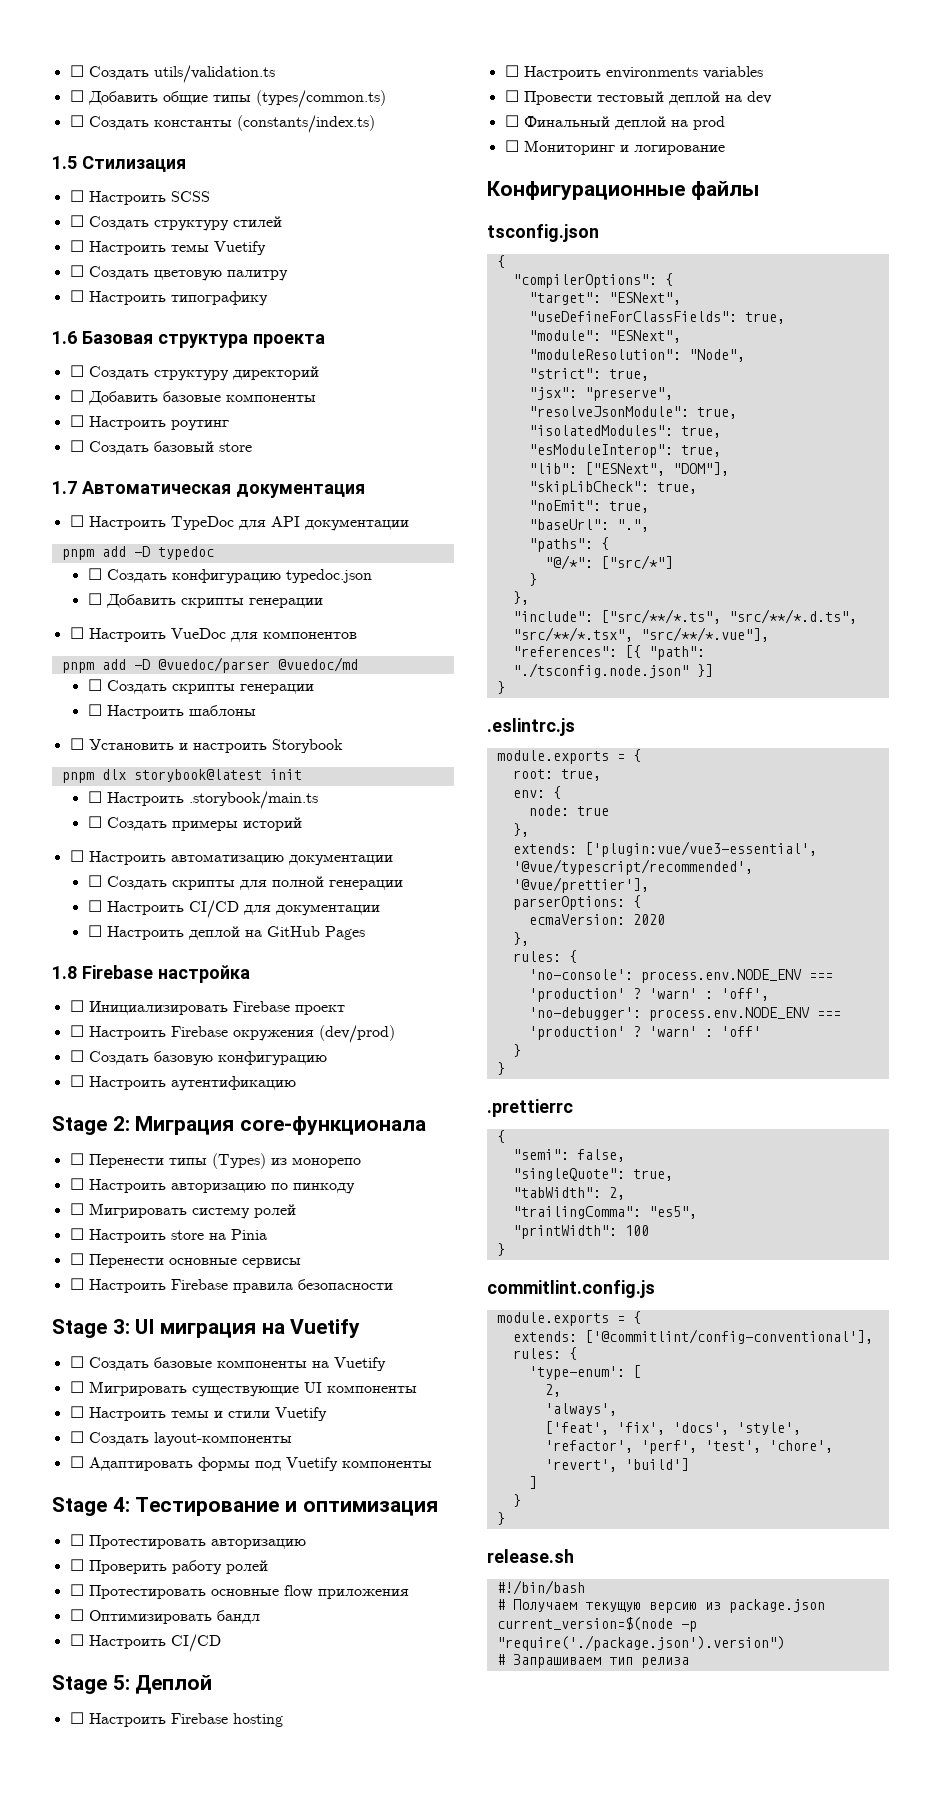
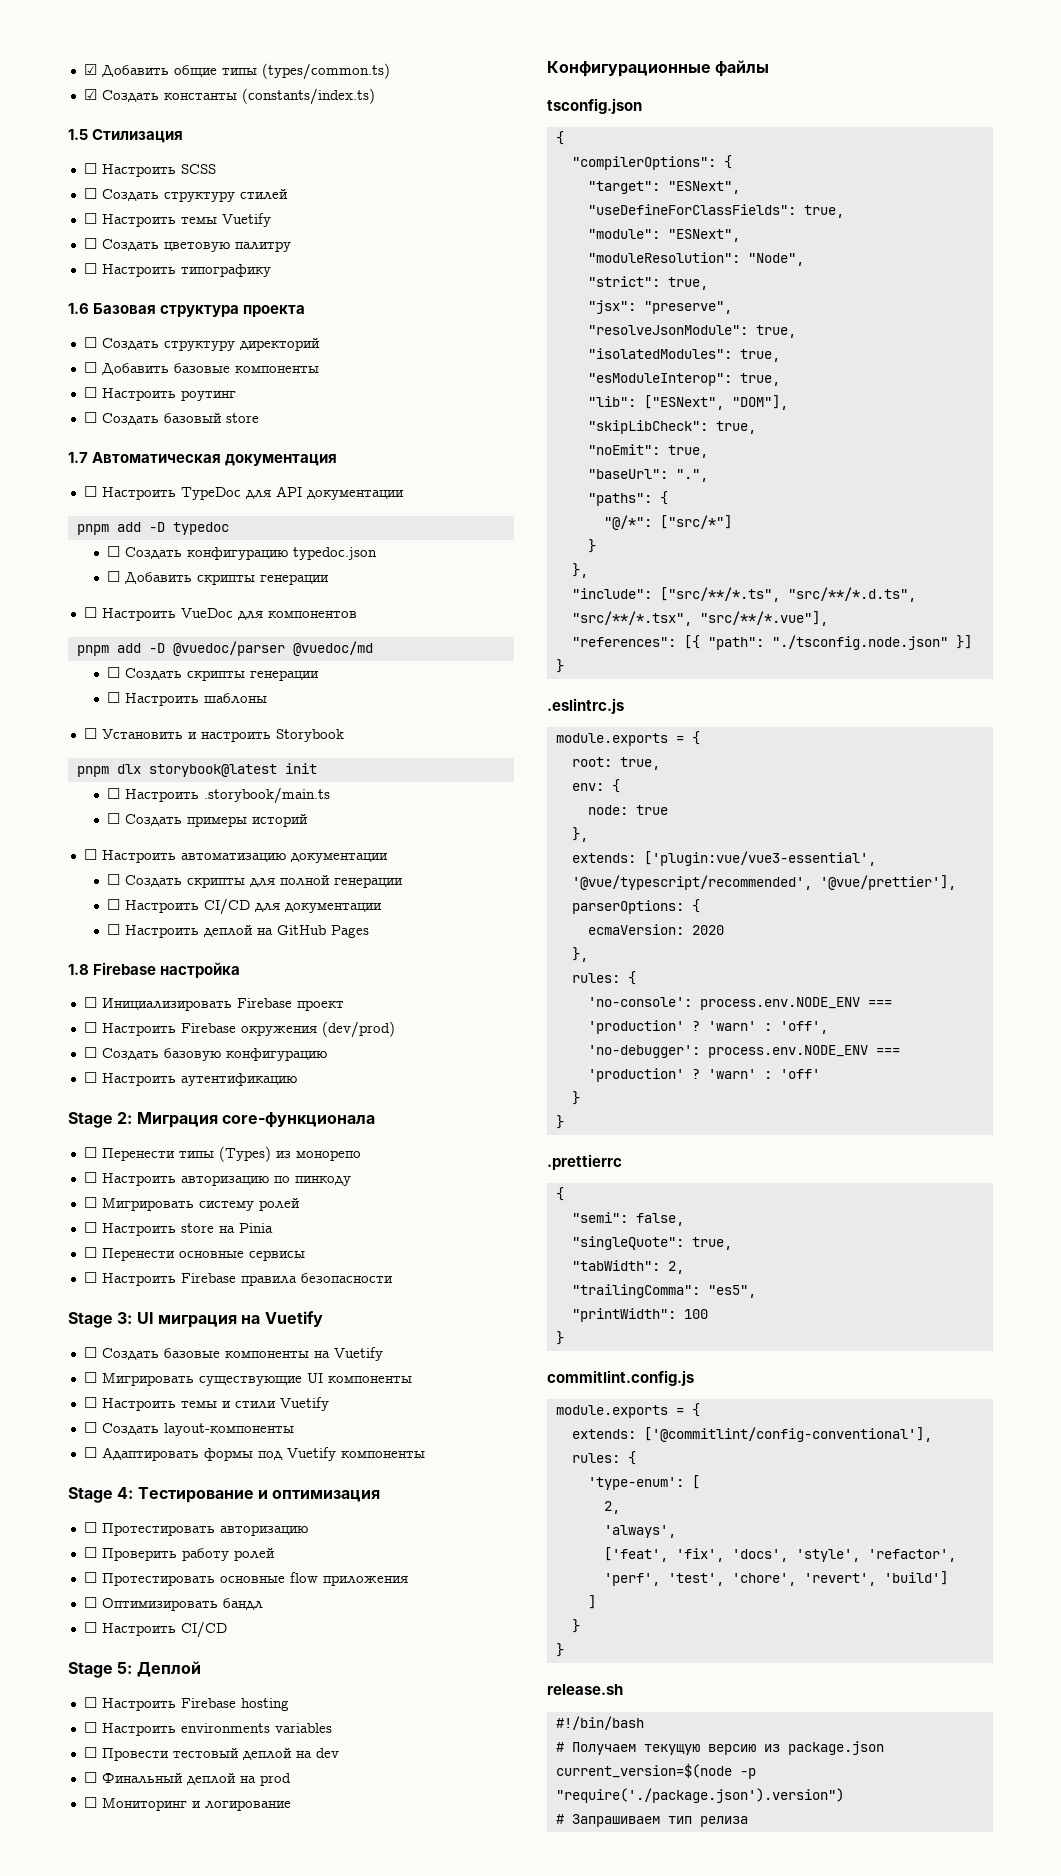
[69,65,275,83] [69,90,84,102] ☐ Создать utils/validation.ts // ☐ -> [83,64,97,75] ☑
[69,115,84,127] ☐ -> [83,89,97,100] ☑

